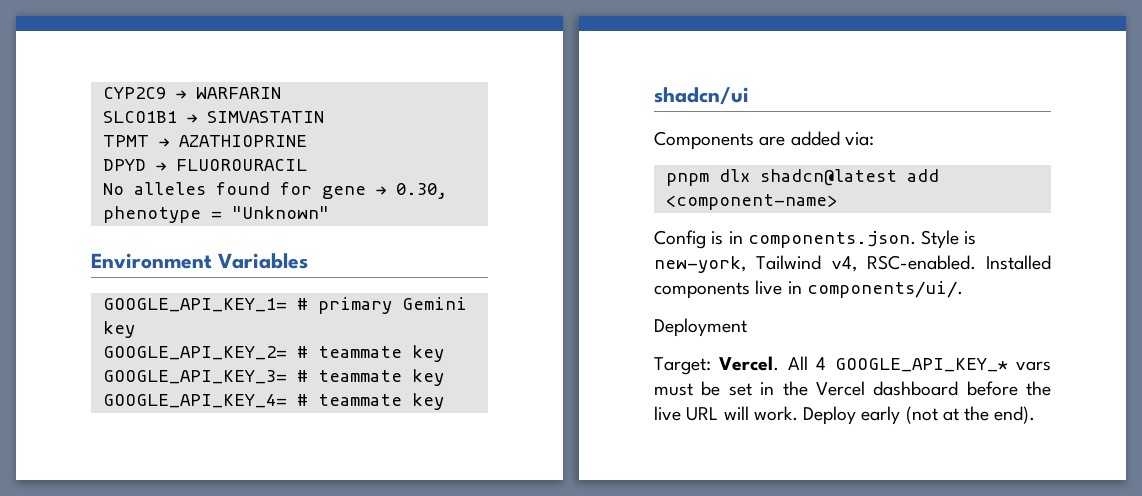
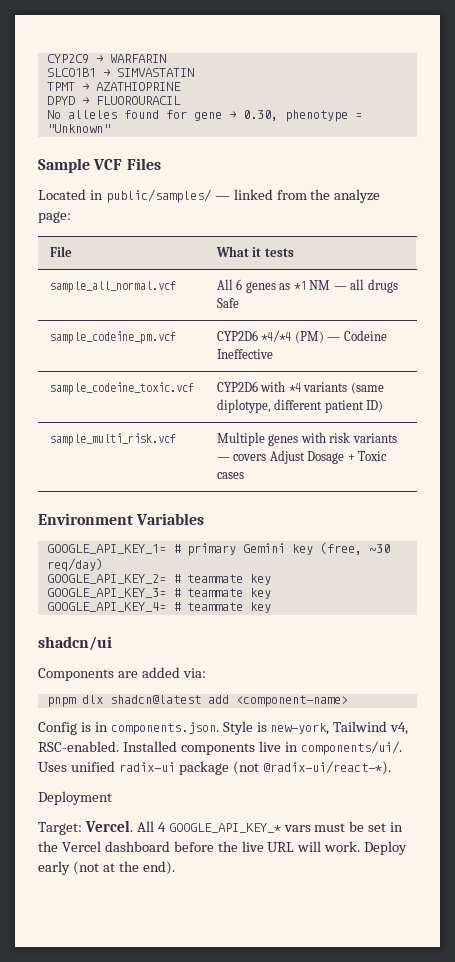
(329, 212) none -> [38,158,161,173] [38,189,381,203] [38,211,71,223] [49,246,72,257] [215,246,294,257] [49,281,176,293] [216,279,398,293] [216,298,239,308] [49,331,176,344] [216,330,387,343] [216,349,273,359] [49,382,194,395] [216,381,384,394] [216,399,384,413] [49,433,176,446] [216,432,397,446] [216,450,388,464] [216,472,244,479] // Sample VCF Files // Located in public/samples/ — linked from the analyze page: // File | What it tests // sample_all_normal.vcf | All 6 genes as *1 NM — all drugs Safe // sample_codeine_pm.vcf | CYP2D6 *4/*4 (PM) — Codeine Ineffective // sample_codeine_toxic.vcf | CYP2D6 with *4 variants (same diplotype, different patient ID) // sample_multi_risk.vcf | Multiple genes with risk variants — covers Adjust Dosage + Toxic cases
(135, 329) none -> [319,542,390,555] [46,558,103,572] (free, ~30 req/day)
(963, 289) none -> [38,761,391,775] Uses unified radix-ui package (not @radix-ui/react-*).

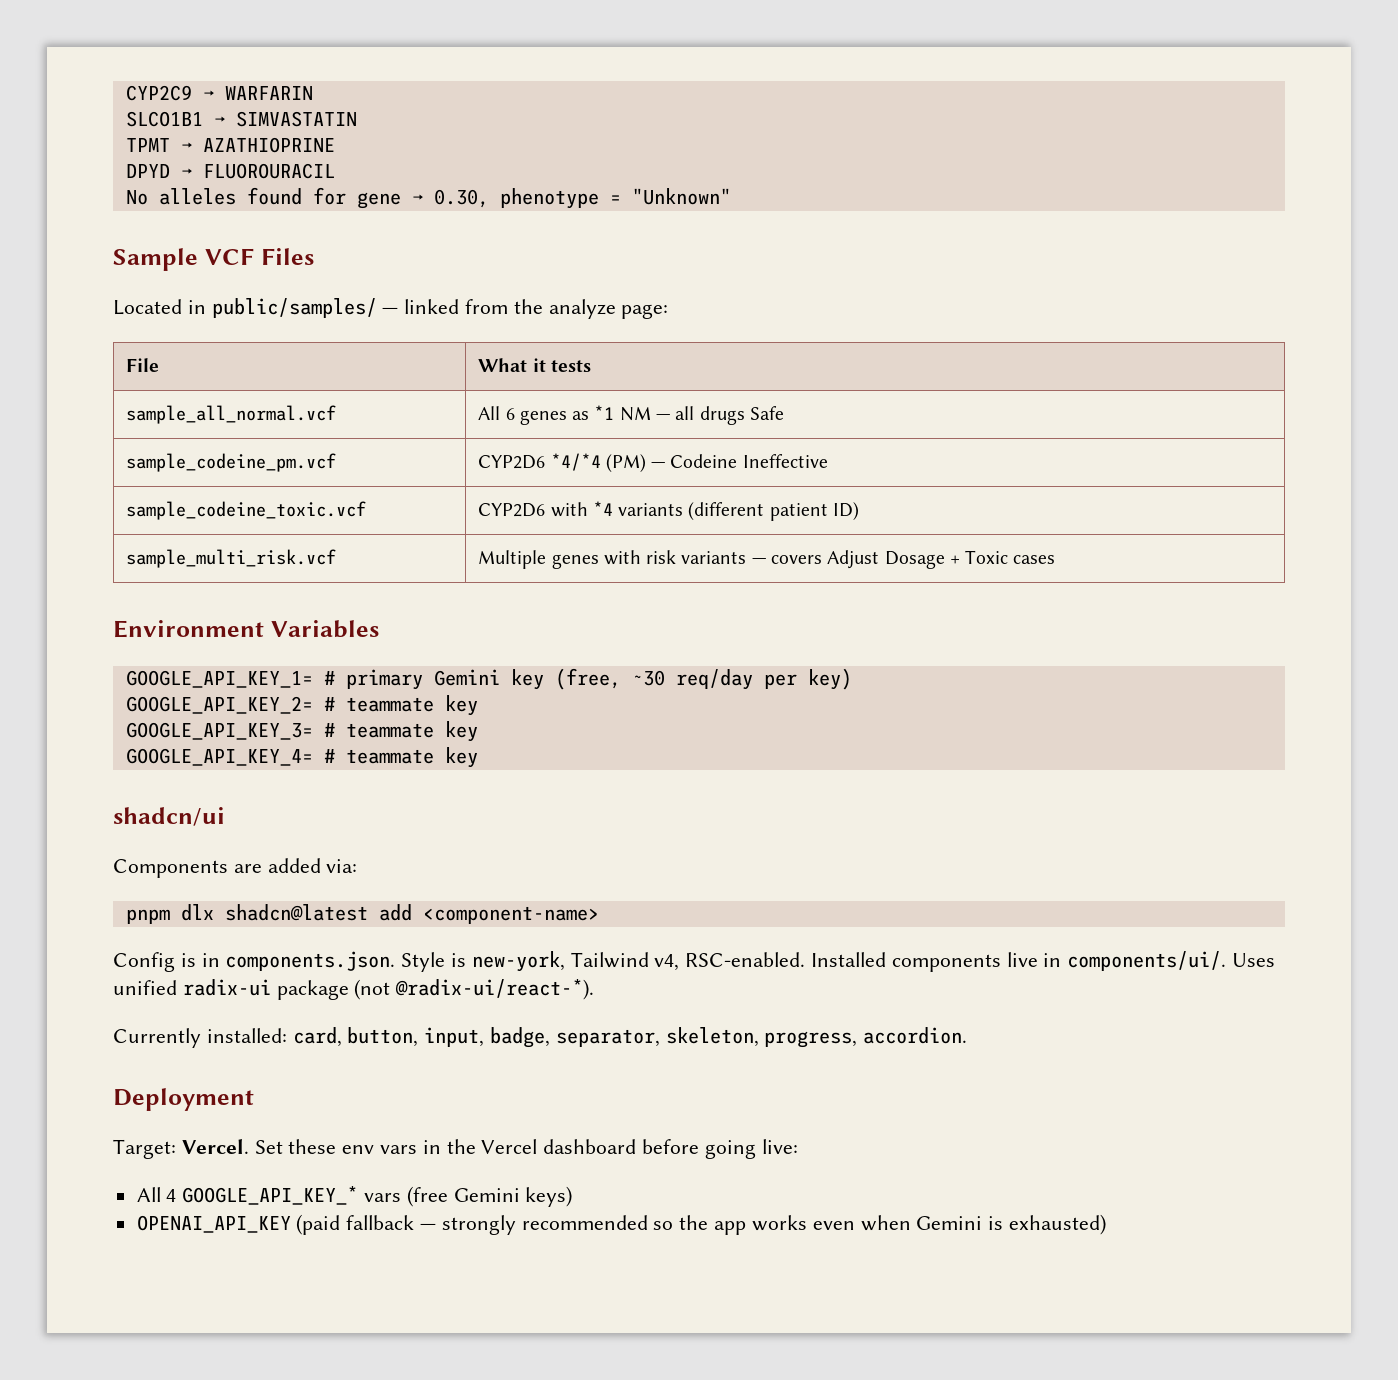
[350,382,384,394] [216,399,323,413] (same diplotype, different -> [688,502,765,520] (different
[46,558,103,572] req/day) -> [675,668,852,690] req/day per key)
[38,791,112,805] [38,820,387,835] Deployment // Target: Vercel. All 4 GOOGLE_API_KEY_* vars must be set -> [113,1027,968,1048] [113,1088,254,1111] [113,1139,418,1159] Currently installed: card, button, input, badge, separator, skeleton, progress, accordion. // Deployment // Target: Vercel. Set these env vars
[217,841,408,855] [38,861,175,875] the live URL will work. Deploy early (not at the end). -> [704,1139,798,1159] [136,1186,573,1207] [136,1214,1106,1235] going live: // All 4 GOOGLE_API_KEY_* vars (free Gemini keys) // OPENAI_API_KEY (paid fallback — strongly recommended so the app works even when Gemini is exhausted)

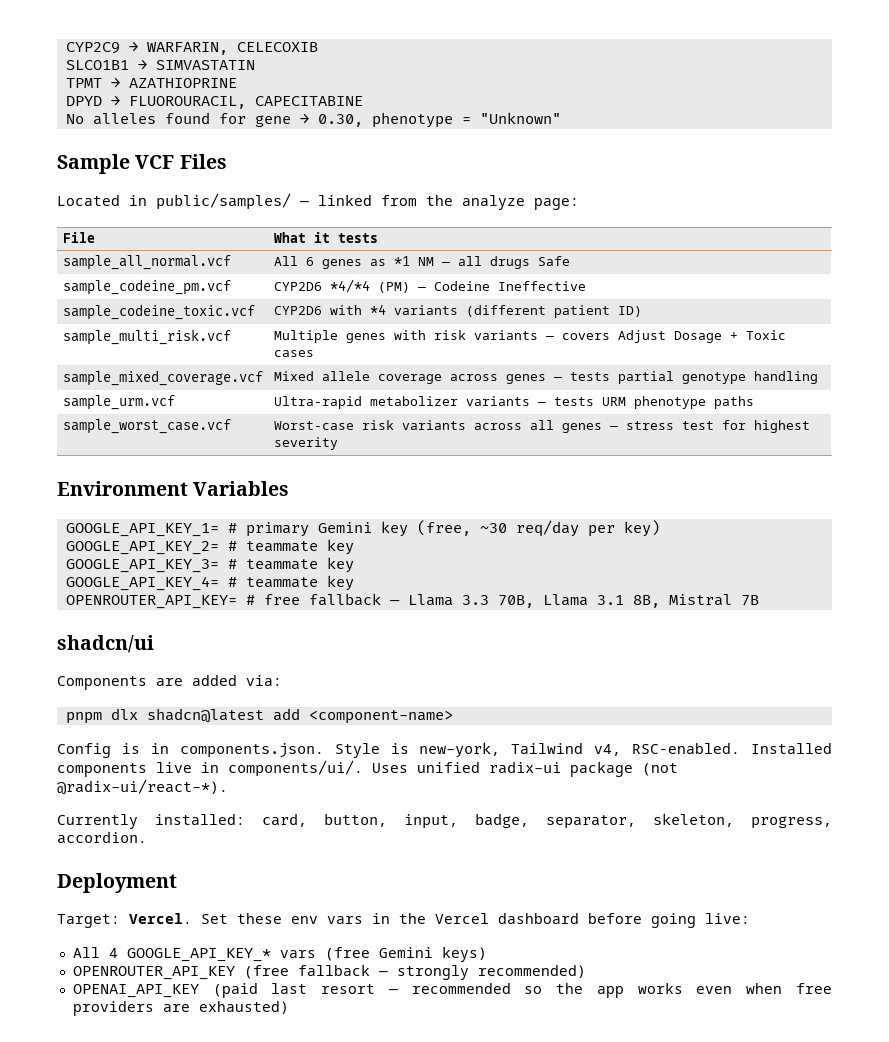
[224,86,313,100] WARFARIN -> [146,42,318,55] WARFARIN, CELECOXIB
[202,163,335,179] FLUOROURACIL -> [128,96,363,109] FLUOROURACIL, CAPECITABINE
(1056, 559) none -> [62,370,263,386] [273,371,818,384] [62,395,175,410] [273,396,754,409] [62,419,231,434] [273,420,810,433] [273,437,338,450] // sample_mixed_coverage.vcf | Mixed allele coverage across genes — tests partial genotype handling // sample_urm.vcf | Ultra-rapid metabolizer variants — tests URM phenotype paths // sample_worst_case.vcf | Worst-case risk variants across all genes — stress test for highest severity
(478, 757) none -> [65,593,759,609] // OPENROUTER_API_KEY= # free fallback — Llama 3.3 70B, Llama 3.1 8B, Mistral 7B
[136,1214,341,1235] OPENAI_API_KEY (paid -> [72,965,289,980] OPENROUTER_API_KEY (free
(516, 1225) none -> [477,965,586,978] [72,983,398,998] recommended) // OPENAI_API_KEY (paid last resort —
[916,1216,1004,1230] Gemini is -> [795,983,832,994] [72,1001,190,1016] free providers are

